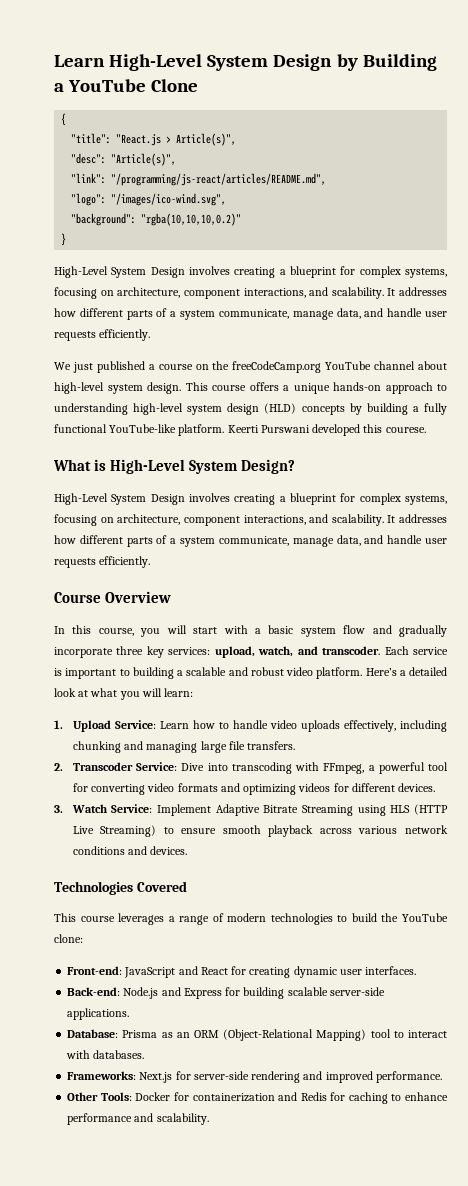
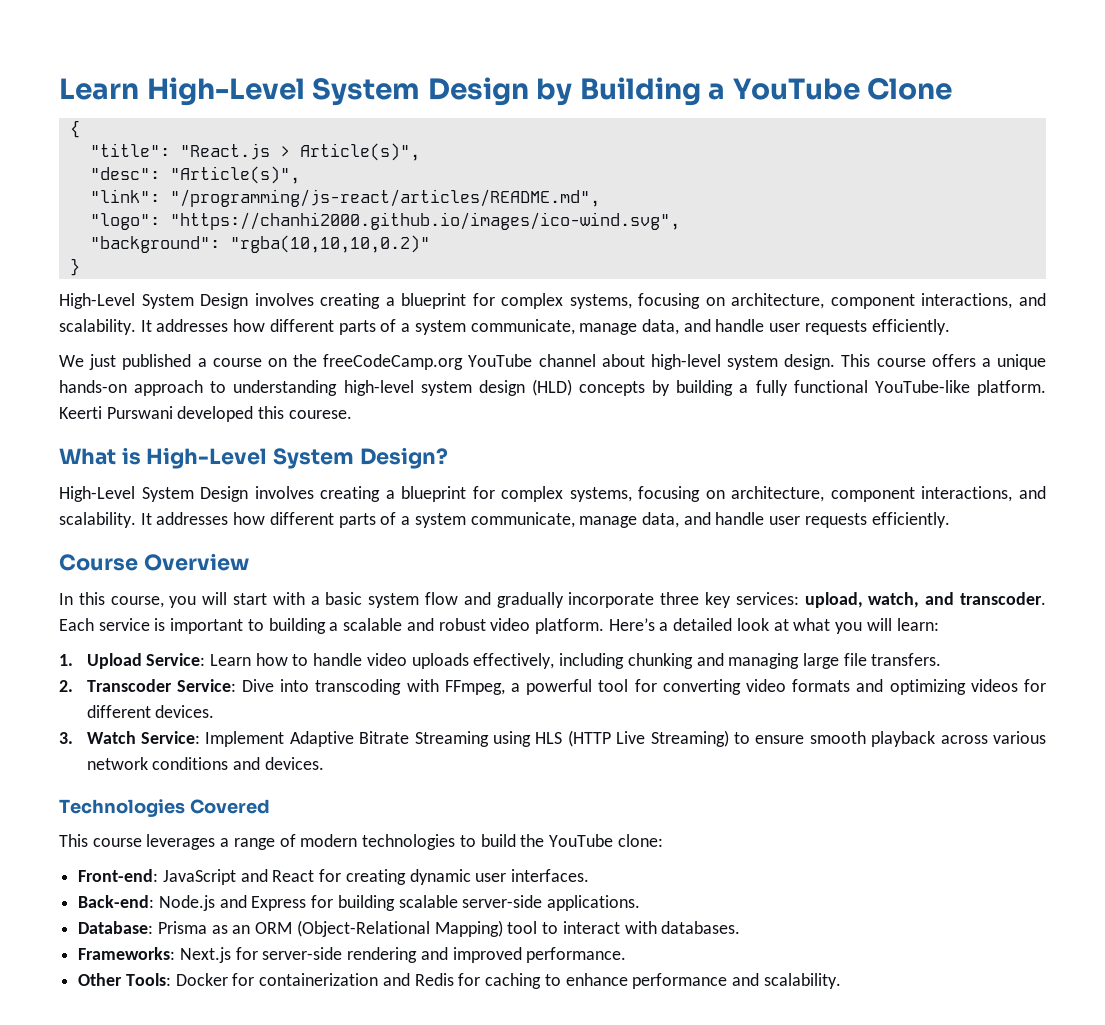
[111,193,227,206] "/images/ico-wind.svg", -> [169,212,680,230] "https://chanhi2000.github.io/images/ico-wind.svg",

